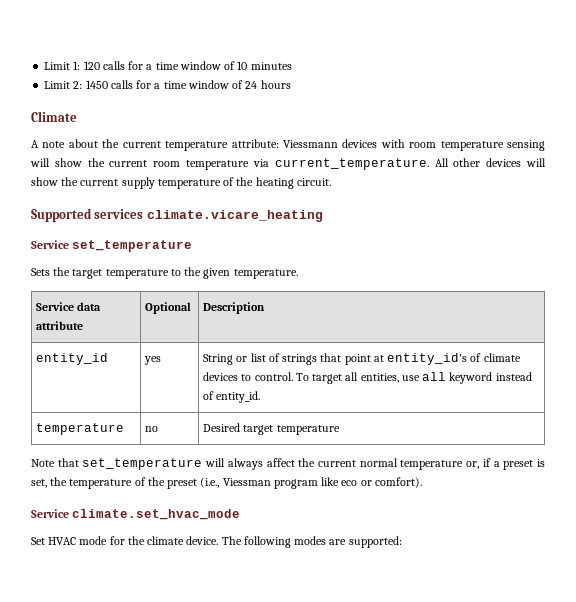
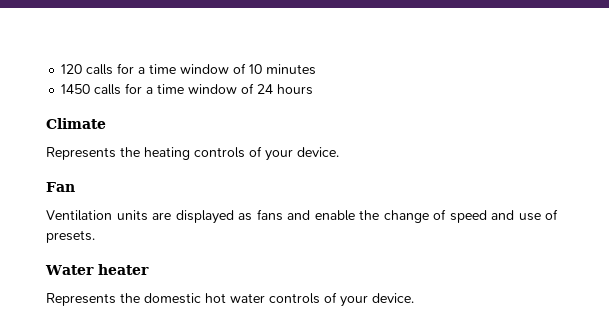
[44,61,81,70] Limit 1: -> (61, 69) none
[44,81,83,89] Limit 2: -> (317, 69) none
[31,139,545,151] [30,158,546,170] [31,177,331,189] [31,208,323,222] [31,240,193,252] [31,267,298,279] [36,302,102,311] [36,321,84,330] [145,302,192,314] [203,302,266,314] [36,353,109,365] [144,356,162,365] [203,353,521,365] [203,372,532,384] [203,391,261,403] [36,423,125,435] [145,426,159,432] [203,423,340,435] [31,458,546,470] [31,477,422,489] [31,509,241,520] [31,536,402,548] A note about the current temperature attribute: Viessmann devices with room temperature sensing will show the current room temperature via current_temperature. All other devices will show the current supply temperature of the heating circuit. // Supported services climate.vicare_heating // Service set_temperature // Sets the target temperature to the given temperature. // Service data attribute | Optional | Description // entity_id | yes | String or list of strings that point at entity_id's of climate devices to control. To target all entities, use all keyword instead of entity_id. // temperature | no | Desired target temperature // Note that set_temperature will always affect the current normal temperature or, if a preset is set, the temperature of the preset (i.e., Viessman program like eco or comfort). // Service climate.set_hvac_mode // Set HVAC mode for the climate device. The following modes are supported: -> [46,146,339,161] [46,182,75,192] [46,209,558,224] [46,230,95,243] [45,264,149,275] [46,292,414,307] Represents the heating controls of your device. // Fan // Ventilation units are displayed as fans and enable the change of speed and use of presets. // Water heater // Represents the domestic hot water controls of your device.

